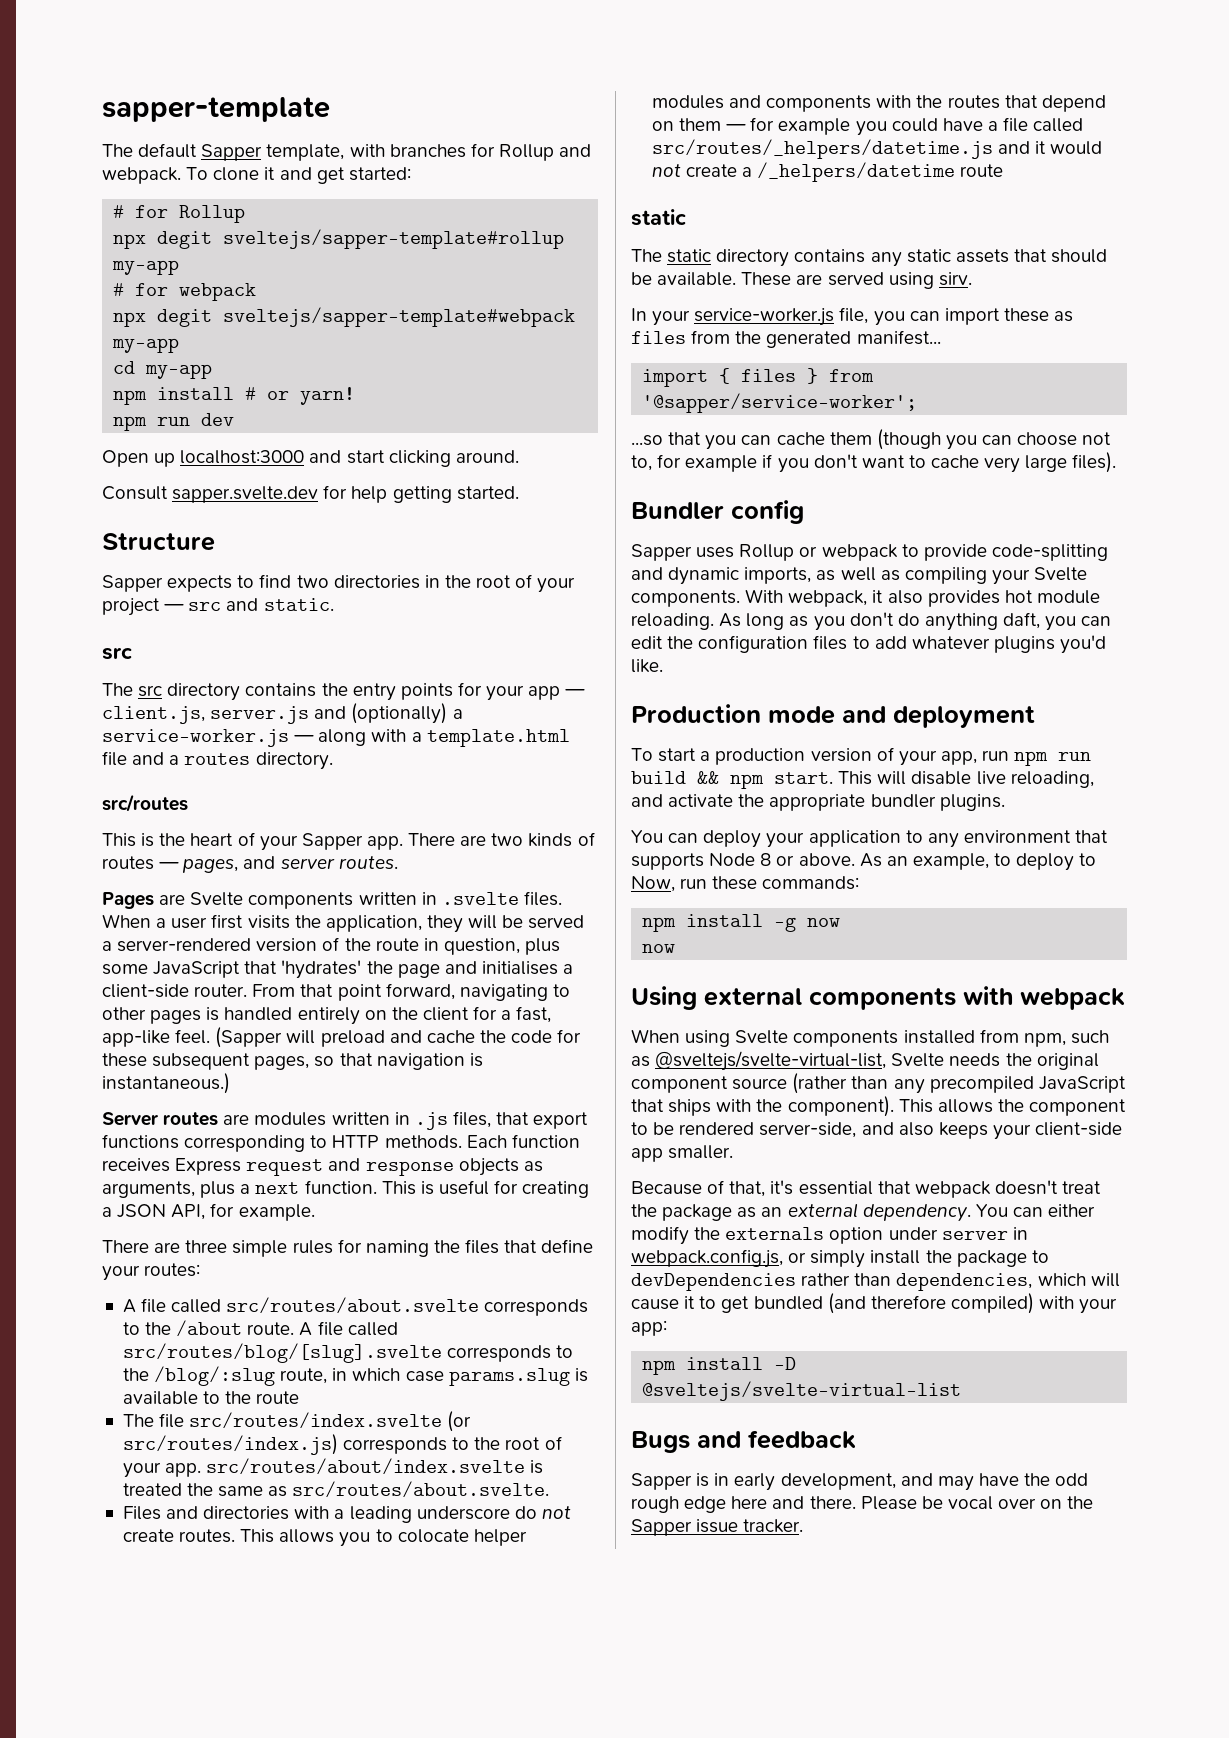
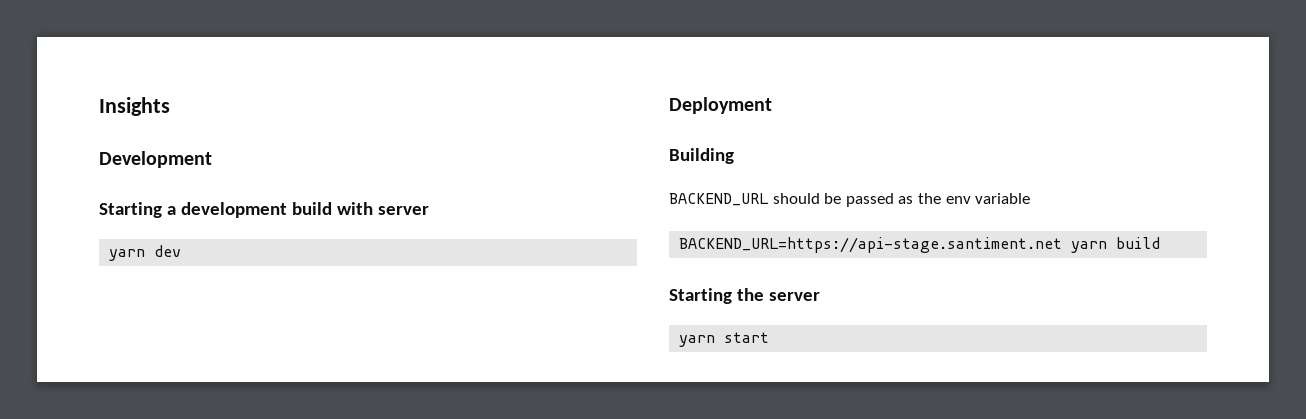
[102,97,330,122] [102,143,592,161] [102,167,411,184] [113,205,246,223] [113,229,565,249] [112,260,180,275] [113,283,257,301] [113,307,576,327] [112,338,180,353] [113,361,213,379] [113,387,356,405] [113,413,235,431] [102,450,519,467] [102,485,519,503] [102,533,215,551] [102,574,576,593] [102,598,334,616] [102,647,133,660] [102,682,586,701] [102,703,463,724] [102,729,570,747] [102,751,333,770] [102,794,188,812] [102,832,595,851] [102,856,398,873] [102,891,562,909] [102,914,585,933] [102,937,561,955] [102,960,574,979] [102,983,570,1001] [102,1006,552,1025] [102,1027,582,1048] [102,1053,483,1070] [102,1073,230,1094] [102,1111,589,1130] [102,1134,580,1152] [102,1158,543,1176] [102,1180,590,1198] [102,1203,315,1221] [102,1239,594,1257] [102,1263,201,1281] [122,1297,589,1316] [122,1320,398,1337] [122,1343,574,1363] [122,1366,588,1386] [122,1391,300,1405] [122,1411,472,1432] [122,1434,562,1455] [122,1458,544,1478] [122,1481,550,1498] [122,1506,571,1523] [122,1529,527,1547] [651,95,1106,112] [651,117,1084,136] [651,139,1103,159] [651,162,1004,182] [631,209,687,226] [631,249,1108,267] [631,272,972,289] [631,307,1074,326] [631,330,941,348] [642,368,875,387] [642,393,918,413] [631,429,1112,450] [631,452,1117,473] [631,500,804,524] [631,544,1108,561] [631,567,1088,585] [631,589,1100,607] [631,612,1112,631] [631,635,1107,654] [631,659,663,673] [631,704,1035,728] [631,747,1092,766] [631,771,1094,789] [631,794,1005,811] [631,830,1109,848] [631,853,1097,871] [631,876,860,892] [642,914,841,932] [642,944,676,953] [631,986,1125,1010] [631,1029,1109,1047] [631,1051,1099,1071] [631,1073,1126,1094] [631,1096,1127,1117] [631,1122,1123,1140] [631,1145,734,1162] [631,1180,1102,1198] [631,1203,1096,1222] [631,1226,1028,1245] [631,1249,1049,1268] [631,1273,1120,1291] [631,1293,1118,1314] [631,1320,667,1336] [642,1357,797,1375] [642,1381,962,1401] [631,1430,856,1453] [631,1473,1089,1491] [631,1496,1094,1513] [631,1519,804,1536] sapper-template // The default Sapper template, with branches for Rollup and webpack. To clone it and get started: // # for Rollup // npx degit sveltejs/sapper-template#rollup my-app // # for webpack // npx degit sveltejs/sapper-template#webpack my-app // cd my-app // npm install # or yarn! // npm run dev // Open up localhost:3000 and start clicking around. // Consult sapper.svelte.dev for help getting started. // Structure // Sapper expects to find two directories in the root of your project — src and static. // src // The src directory contains the entry points for your app — client.js, server.js and (optionally) a service-worker.js — along with a template.html file and a routes directory. // src/routes // This is the heart of your Sapper app. There are two kinds of routes — pages, and server routes. // Pages are Svelte components written in .svelte files. When a user first visits the application, they will be served a server-rendered version of the route in question, plus some JavaScript that 'hydrates' the page and initialises a client-side router. From that point forward, navigating to other pages is handled entirely on the client for a fast, app-like feel. (Sapper will preload and cache the code for these subsequent pages, so that navigation is instantaneous.) // Server routes are modules written in .js files, that export functions corresponding to HTTP methods. Each function receives Express request and response objects as arguments, plus a next function. This is useful for creating a JSON API, for example. // There are three simple rules for naming the files that define your routes: // A file called src/routes/about.svelte corresponds to the /about route. A file called src/routes/blog/[slug].svelte corresponds to the /blog/:slug route, in which case params.slug is available to the route // The file src/routes/index.svelte (or src/routes/index.js) corresponds to the root of your app. src/routes/about/index.svelte is treated the same as src/routes/about.svelte. // Files and directories with a leading underscore do not create routes. This allows you to colocate helper modules and components with the routes that depend on them — for example you could have a file called src/routes/_helpers/datetime.js and it would not create a /_helpers/datetime route // static // The static directory contains any static assets that should be available. These are served using sirv. // In your service-worker.js file, you can import these as files from the generated manifest... // import { files } from '@sapper/service-worker'; // ...so that you can cache them (though you can choose not to, for example if you don't want to cache very large files). // Bundler config // Sapper uses Rollup or webpack to provide code-splitting and dynamic imports, as well as compiling your Svelte components. With webpack, it also provides hot module reloading. As long as you don't do anything daft, you can edit the configuration files to add whatever plugins you'd like. // Production mode and deployment // To start a production version of your app, run npm run build && npm start. This will disable live reloading, and activate the appropriate bundler plugins. // You can deploy your application to any environment that supports Node 8 or above. As an example, to deploy to Now, run these commands: // npm install -g now // now // Using external components with webpack // When using Svelte components installed from npm, such as @sveltejs/svelte-virtual-list, Svelte needs the original component source (rather than any precompiled JavaScript that ships with the component). This allows the component to be rendered server-side, and also keeps your client-side app smaller. // Because of that, it's essential that webpack doesn't treat the package as an external dependency. You can either modify the externals option under server in webpack.config.js, or simply install the package to devDependencies rather than dependencies, which will cause it to get bundled (and therefore compiled) with your app: // npm install -D @sveltejs/svelte-virtual-list // Bugs and feedback // Sapper is in early development, and may have the odd rough edge here and there. Please be vocal over on the Sapper issue tracker. -> [99,97,170,116] [99,151,212,168] [99,202,429,218] [109,245,182,261] [669,97,772,114] [669,148,734,164] [669,193,1031,207] [679,237,1161,253] [669,288,820,304] [679,332,770,347] Insights // Development // Starting a development build with server // yarn dev // Deployment // Building // BACKEND_URL should be passed as the env variable // BACKEND_URL=https://api-stage.santiment.net yarn build // Starting the server // yarn start

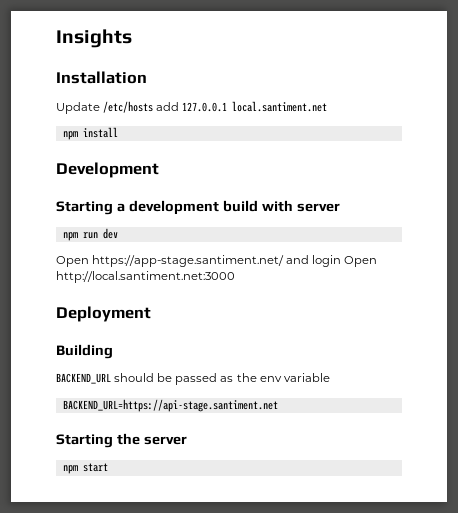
(170, 106) none -> [56,71,147,84] [56,101,328,114] [62,127,118,140] // Installation // Update /etc/hosts add 127.0.0.1 local.santiment.net // npm install
[109,249,146,261] yarn -> [62,232,98,241] npm run
(182, 251) none -> [56,255,378,267] [56,271,235,283] // Open https://app-stage.santiment.net/ and login Open http://local.santiment.net:3000
[1071,237,1161,253] yarn build -> (278, 405) none
[679,335,716,347] yarn -> [62,465,78,474] npm

